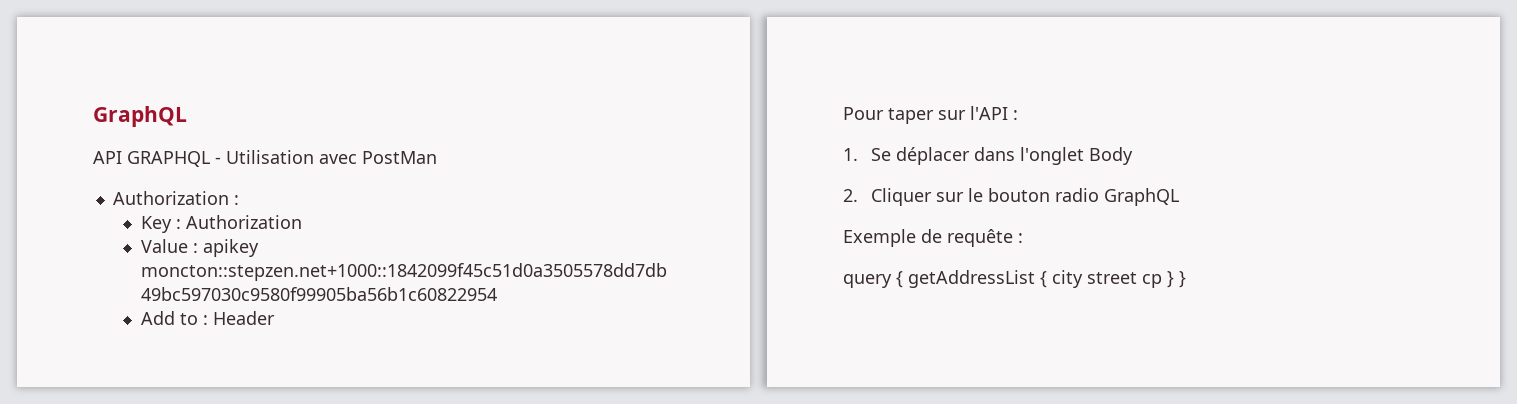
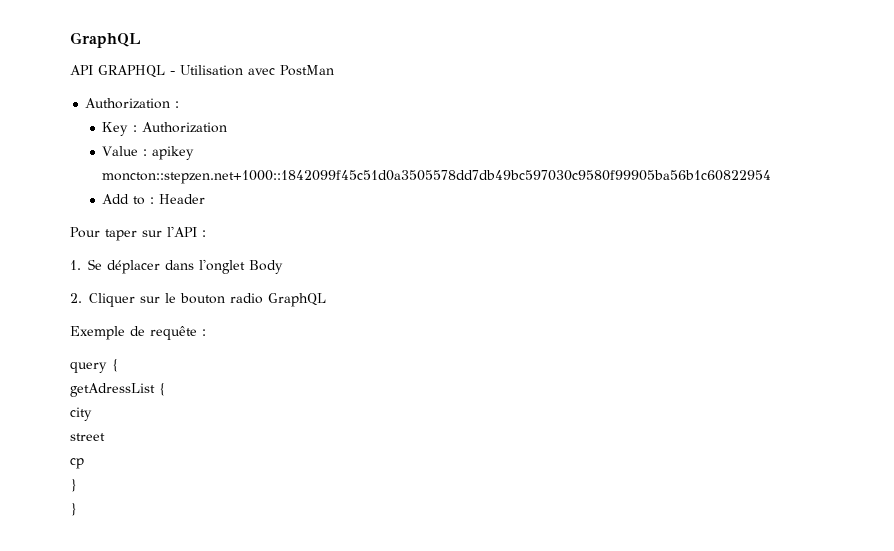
[908,270,1047,288] getAddressList { -> [70,383,166,397] // getAdressList { //
(1083, 279) none -> (92, 414) //
(1137, 278) none -> (105, 437) //
[1167,271,1174,288] } -> [70,479,77,492] // } //

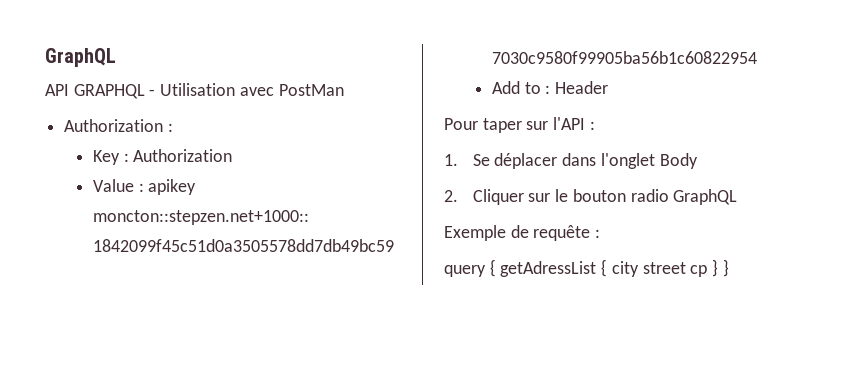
(119, 365) // -> (496, 268) none
(166, 389) // -> (608, 268) none
(92, 414) // -> (639, 269) none
(105, 437) // -> (686, 268) none
[70,479,77,492] // } // -> [712,259,719,277] }

